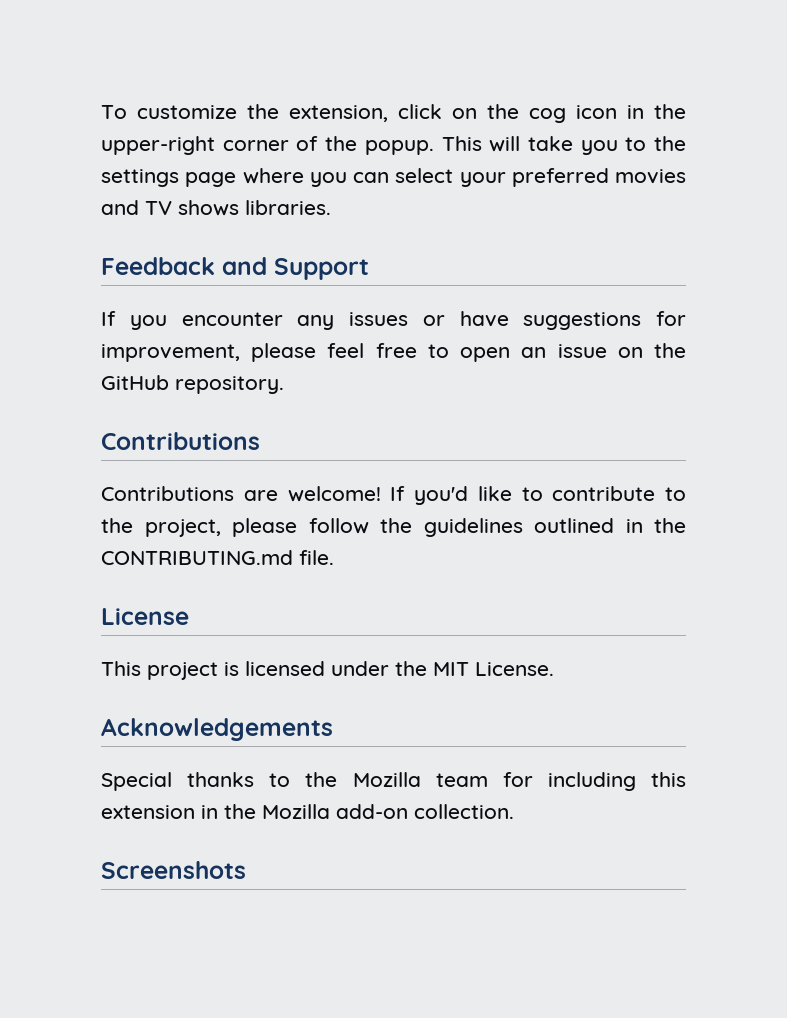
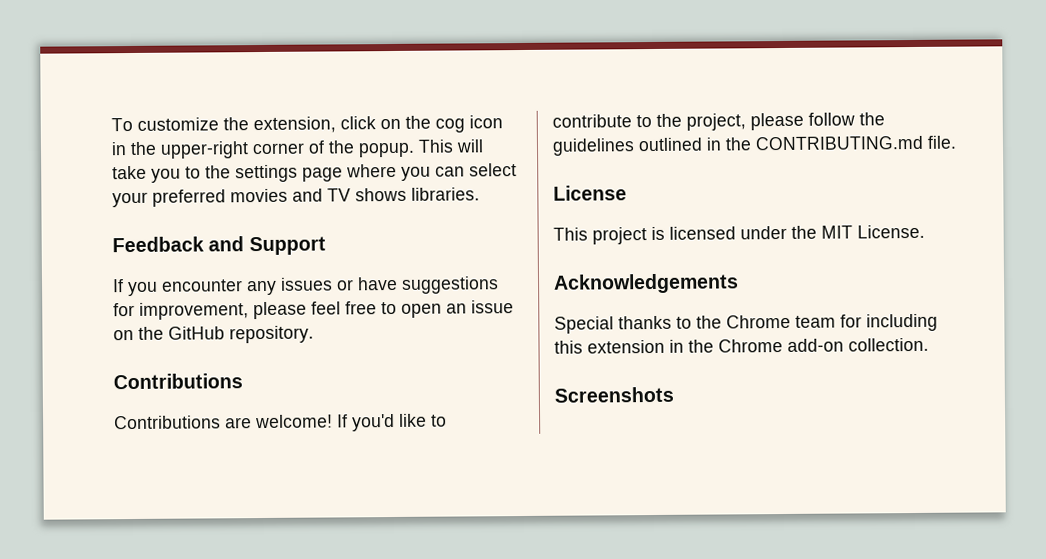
[352,772,421,787] Mozilla -> [726,314,791,329] Chrome
[262,804,330,819] Mozilla -> [718,339,783,353] Chrome

